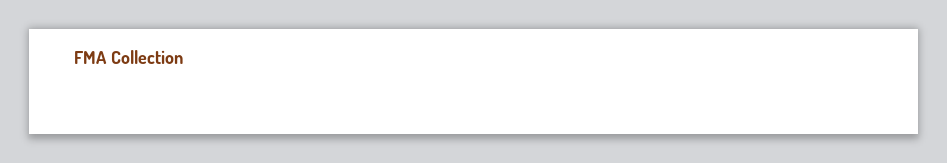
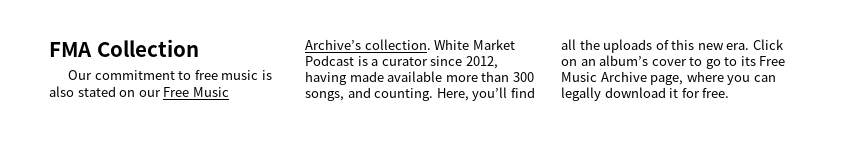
(183, 57) none -> [68,70,272,80] [49,86,229,97] [305,39,515,50] [305,55,498,69] [305,71,534,85] [305,87,535,101] [561,39,784,53] [561,55,786,69] [561,71,776,85] [561,87,730,101] // Our commitment to free music is also stated on our Free Music Archive’s collection. White Market Podcast is a curator since 2012, having made available more than 300 songs, and counting. Here, you’ll find all the uploads of this new era. Click on an album’s cover to go to its Free Music Archive page, where you can legally download it for free.

